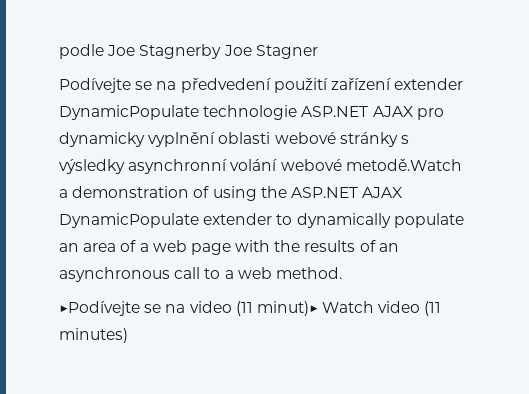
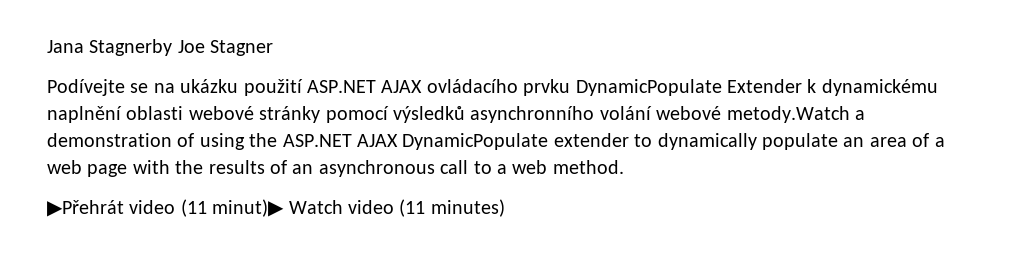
[59,44,136,59] podle Joe -> [47,40,84,53] Jana
[180,78,464,93] [59,105,444,120] [59,132,409,147] [59,159,228,174] předvedení použití zařízení extender DynamicPopulate technologie ASP.NET AJAX pro dynamicky vyplnění oblasti webové stránky s výsledky asynchronní -> [180,79,938,96] [47,106,595,123] ukázku použití ASP.NET AJAX ovládacího prvku DynamicPopulate Extender k dynamickému naplnění oblasti webové stránky pomocí výsledků asynchronního
[345,159,462,171] metodě.Watch -> [726,106,850,123] metody.Watch
[59,301,186,316] ▶Podívejte se na -> [47,200,124,217] ▶Přehrát

